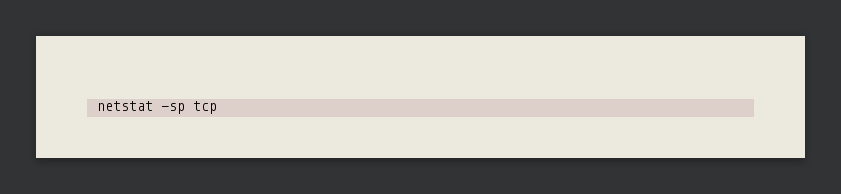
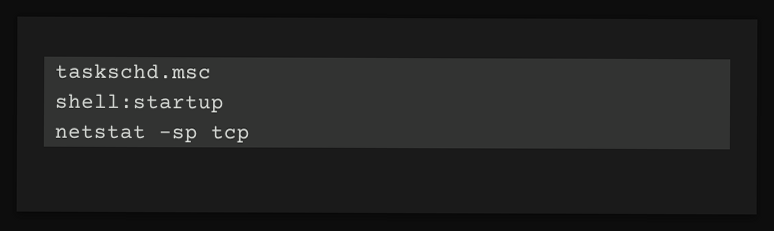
(96, 106) none -> [54,63,212,80] [54,93,225,113] taskschd.msc // shell:startup //

